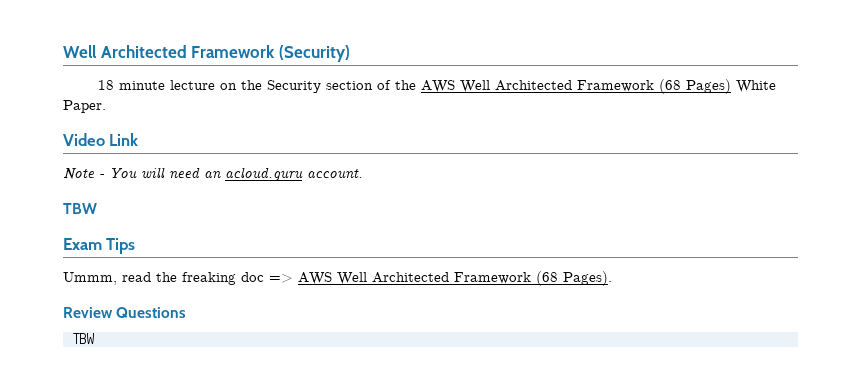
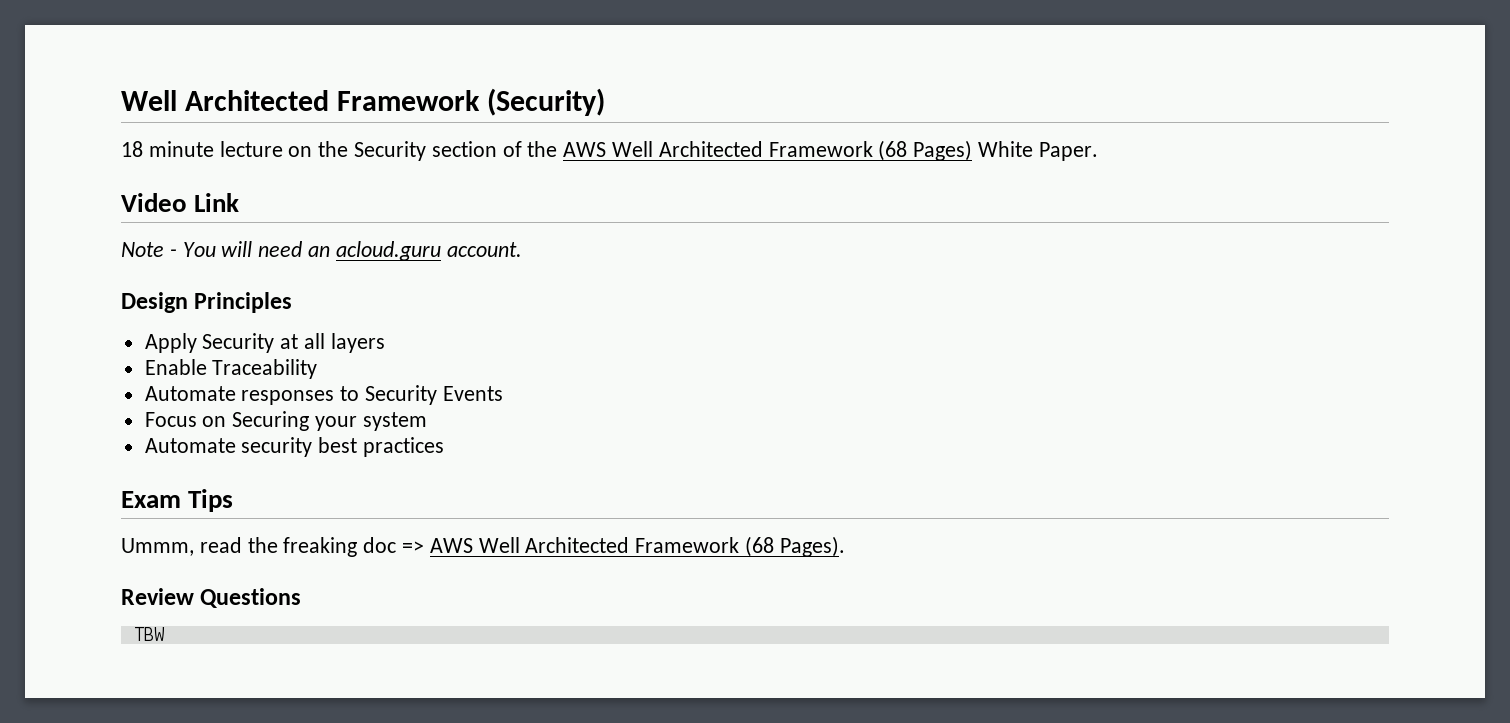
[63,203,97,214] TBW -> [121,292,293,313] [144,333,385,353] [144,359,318,379] [144,385,503,405] [144,411,427,431] [144,437,445,457] Design Principles // Apply Security at all layers // Enable Traceability // Automate responses to Security Events // Focus on Securing your system // Automate security best practices

